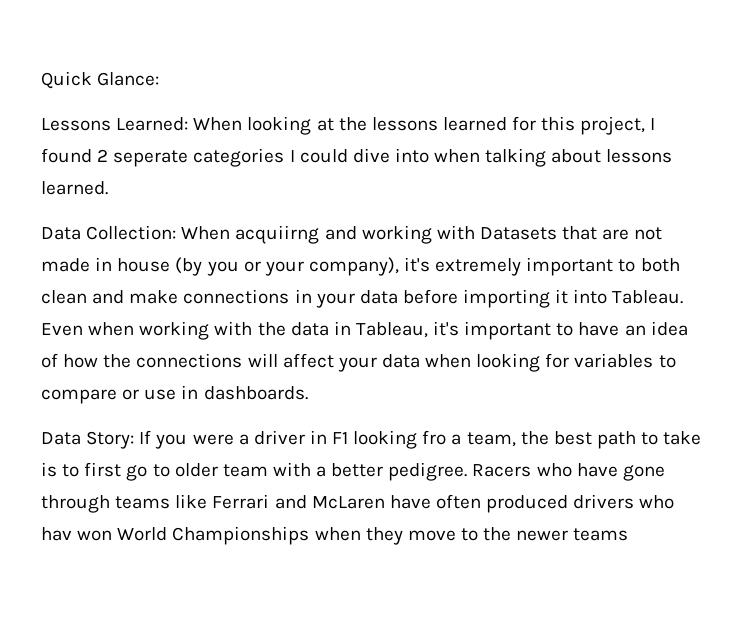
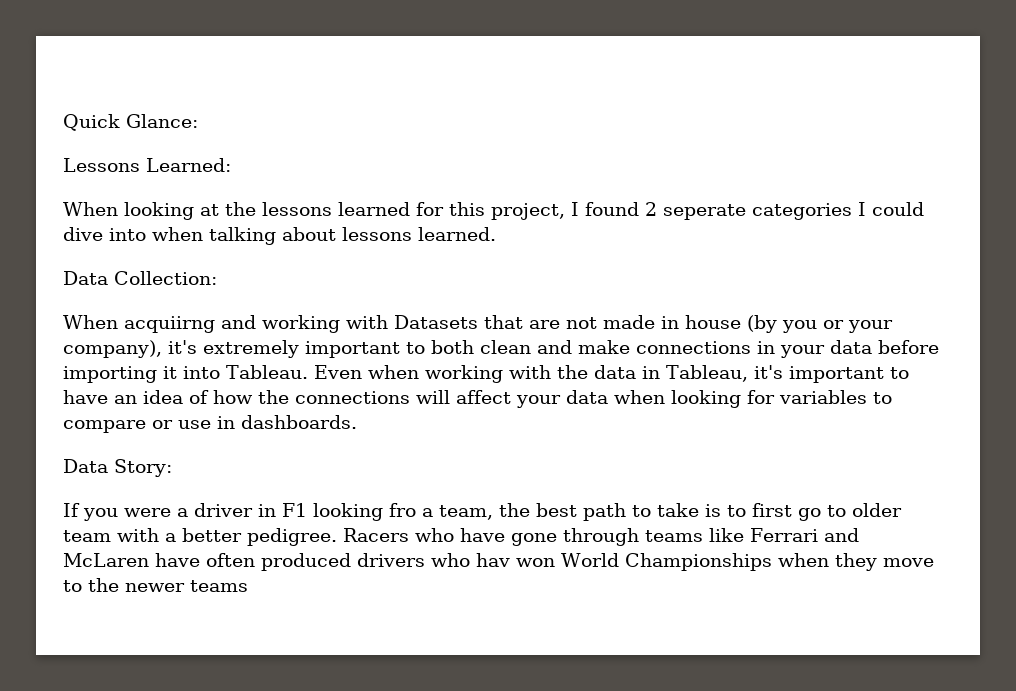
(189, 124) none -> (231, 165) //
(177, 232) none -> (217, 278) //
(135, 440) none -> (172, 468) //

